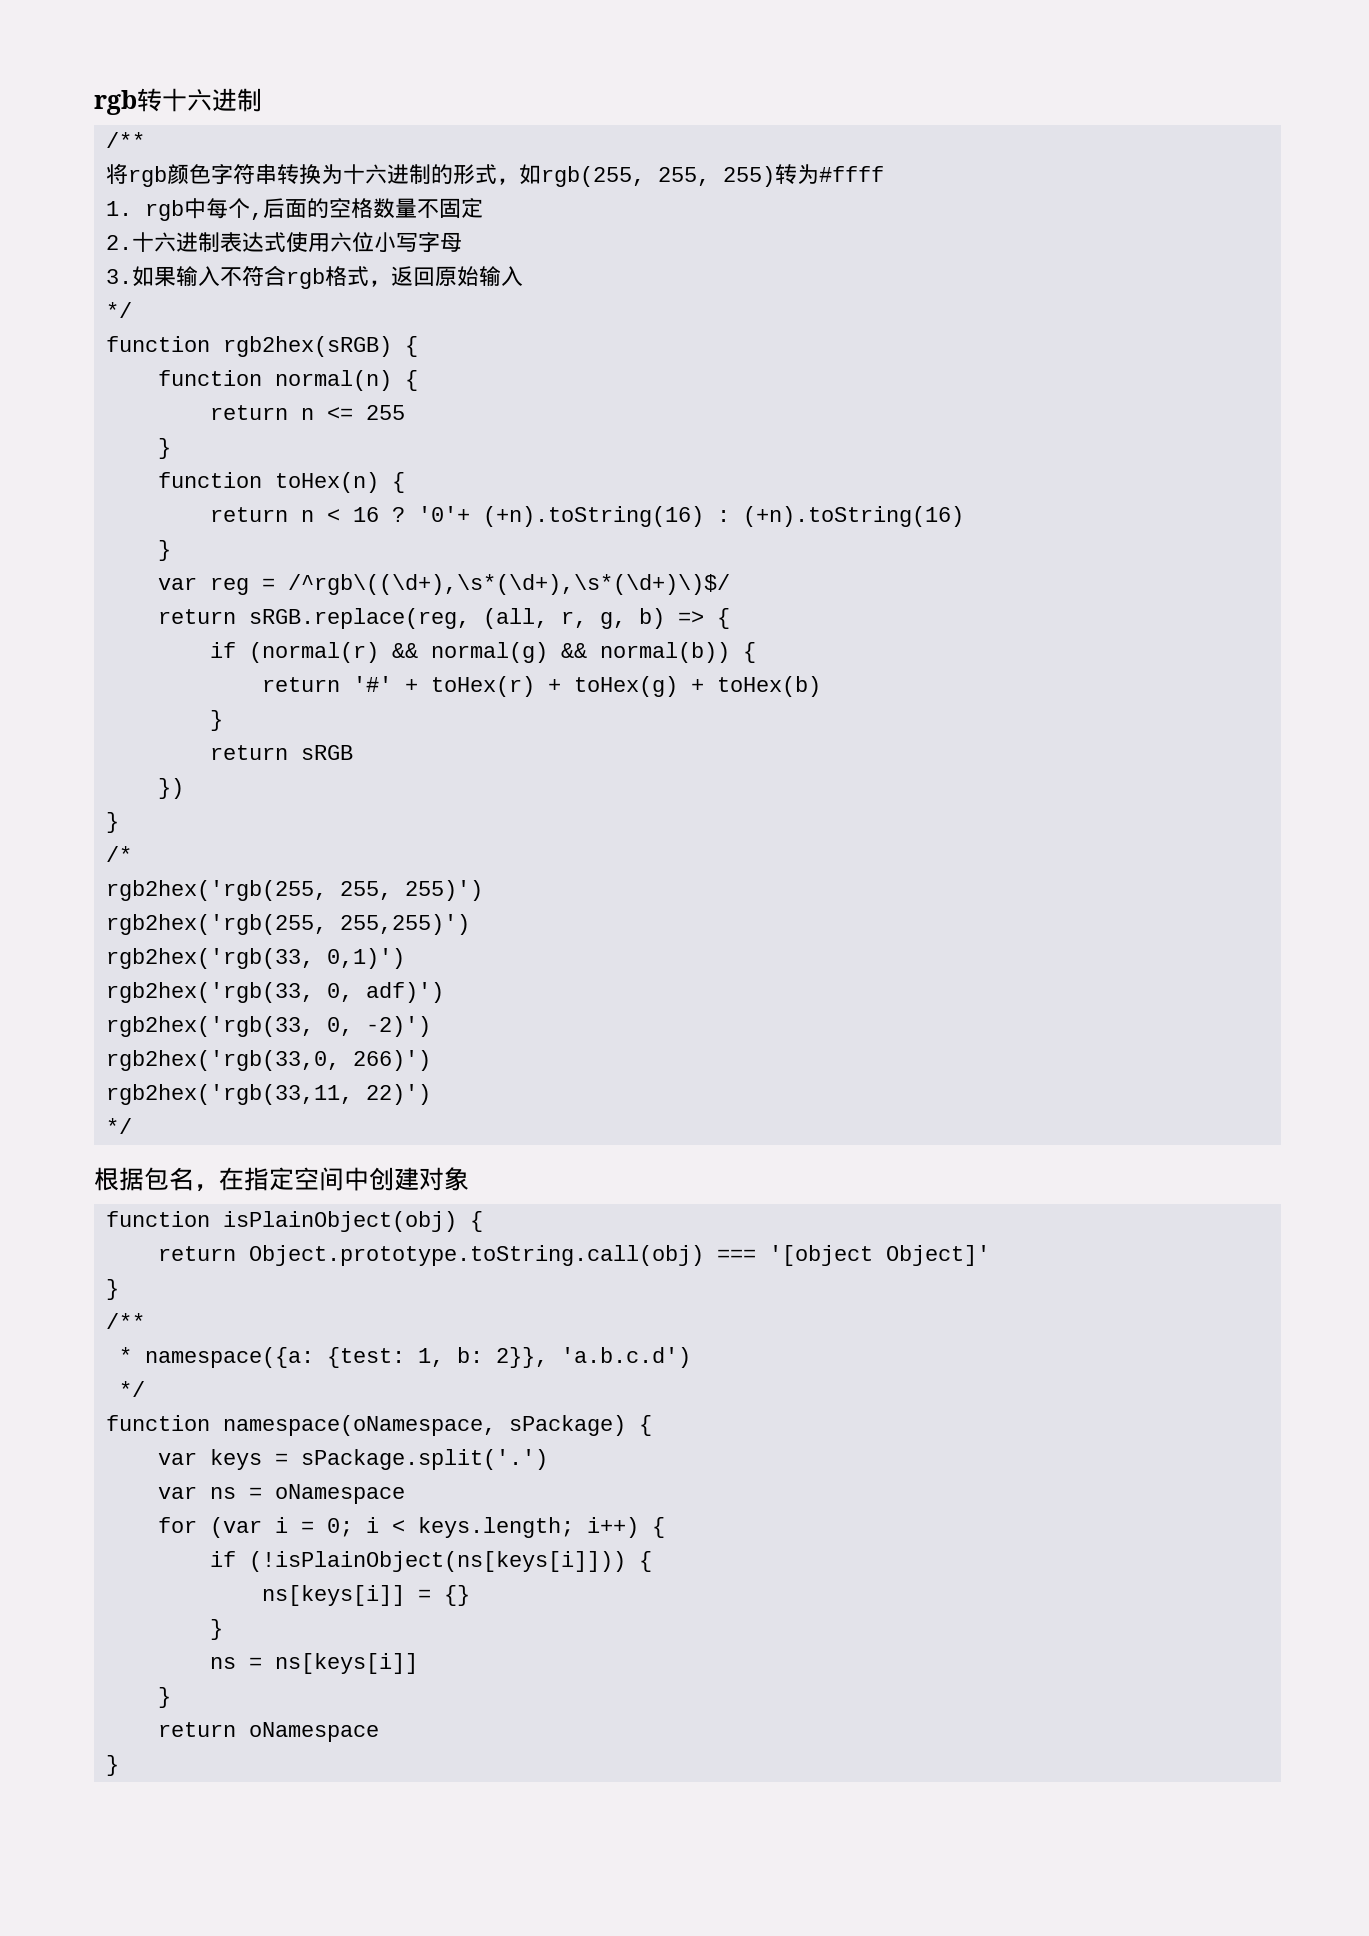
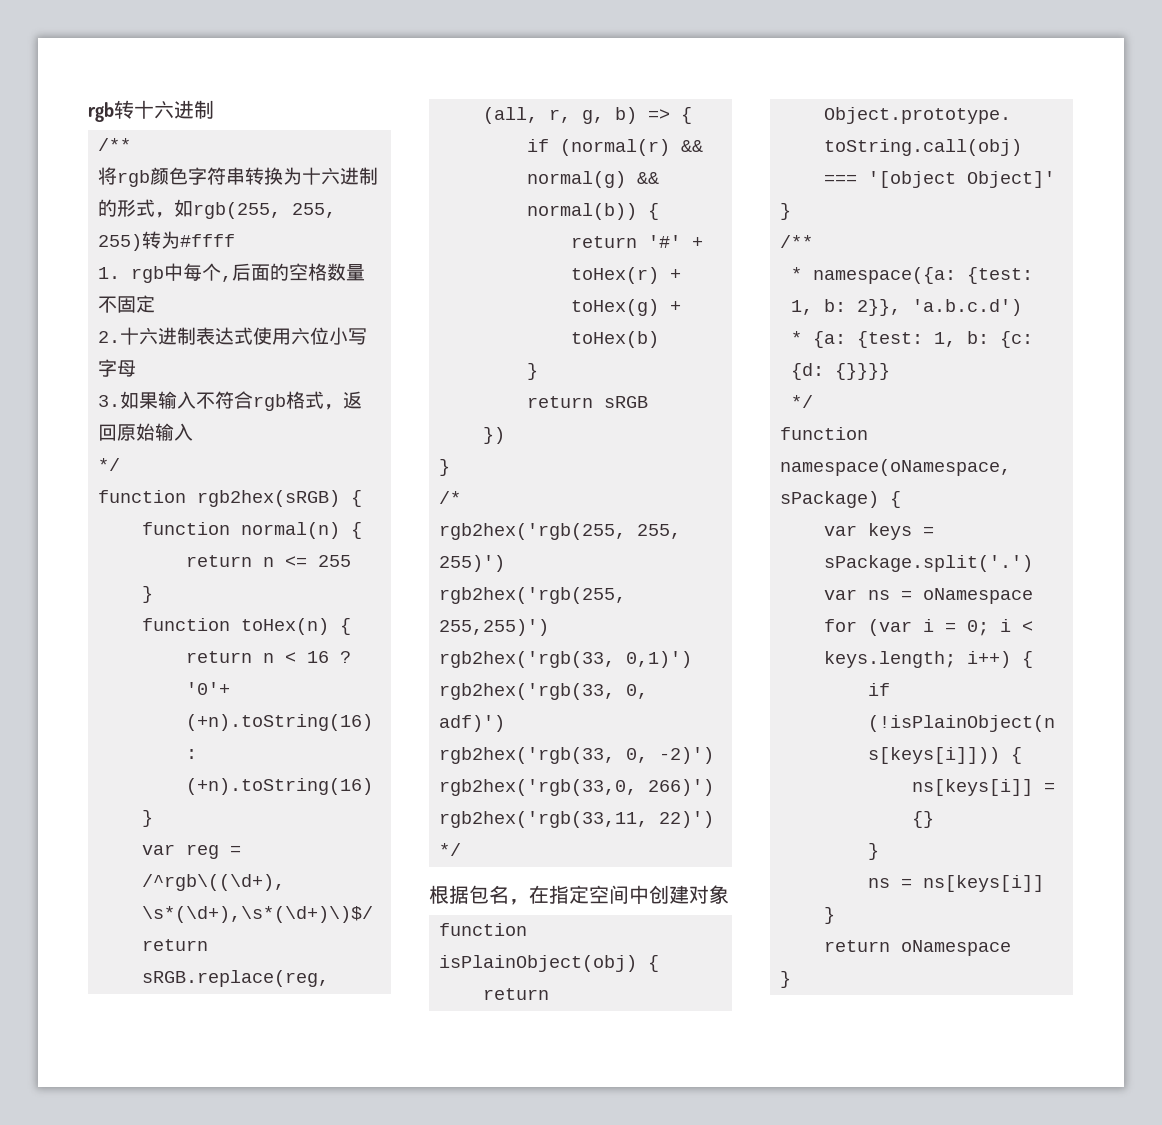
(691, 1357) none -> [791,331,1034,348] [791,363,891,380] // * {a: {test: 1, b: {c: {d: {}}}}

